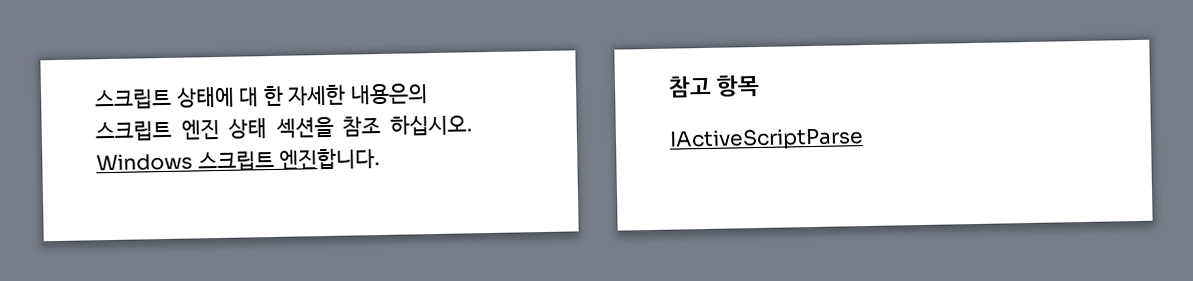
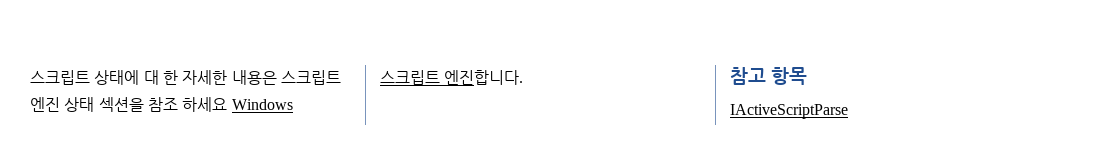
[349,83,428,105] 내용은의 -> [231,70,277,85] 내용은
[390,114,473,136] 하십시오. -> [182,97,228,112] 하세요

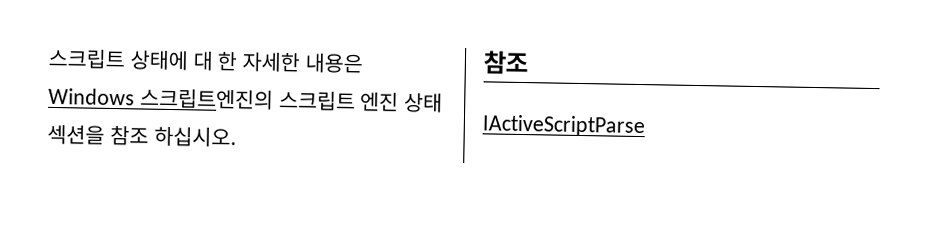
(277, 77) none -> [48,87,274,110] Windows 스크립트엔진의
[182,97,293,112] [380,70,524,85] [730,67,807,85] 하세요 Windows 스크립트 엔진합니다. // 참고 항목 -> [153,126,237,148] [483,50,529,76] 하십시오. // 참조

